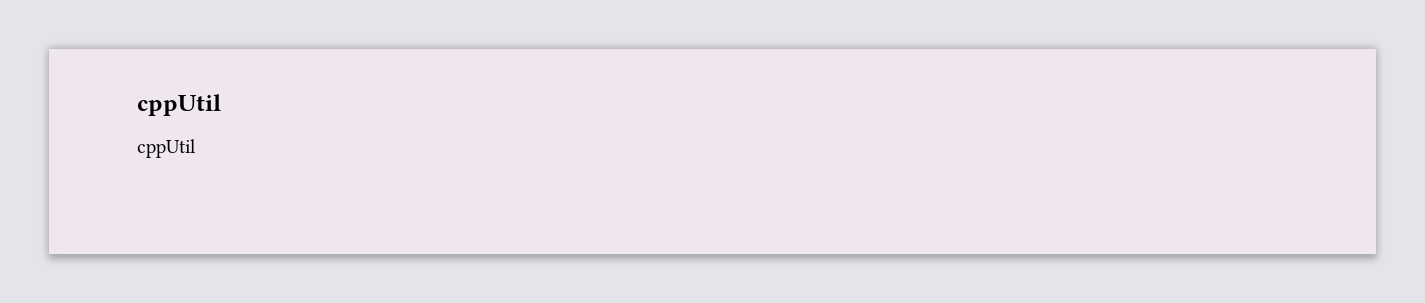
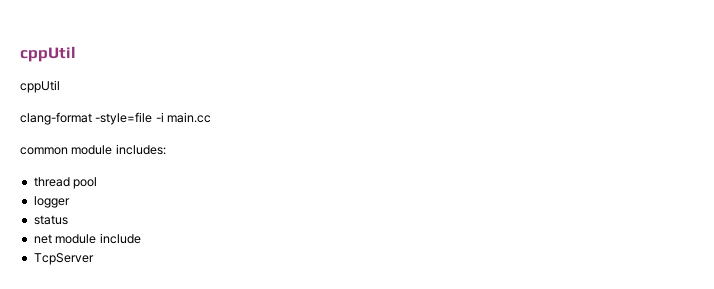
(196, 148) none -> [20,112,212,125] [20,144,166,155] [33,177,98,189] [33,196,70,208] [33,215,68,225] [33,233,141,244] [33,253,94,265] // clang-format -style=file -i main.cc // common module includes: // thread pool // logger // status // net module include // TcpServer

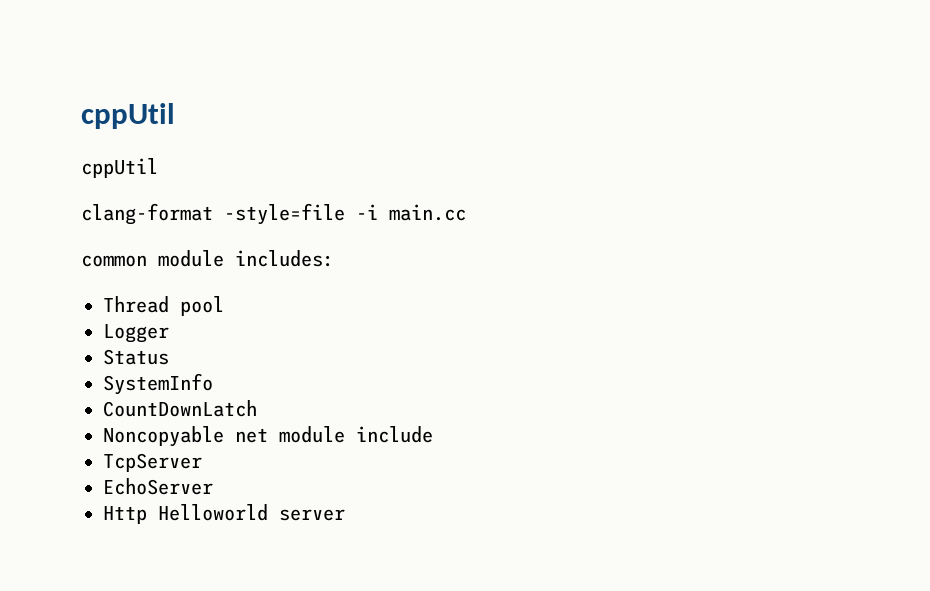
[33,177,70,187] thread -> [103,296,169,313] Thread
[33,196,70,208] [33,215,68,225] logger // status // -> [103,324,169,343] [103,349,169,365] [103,373,213,395] [103,400,257,417] [103,426,224,447] Logger // Status // SystemInfo // CountDownLatch // Noncopyable
(94, 259) none -> [103,478,213,495] [103,504,345,524] // EchoServer // Http Helloworld server

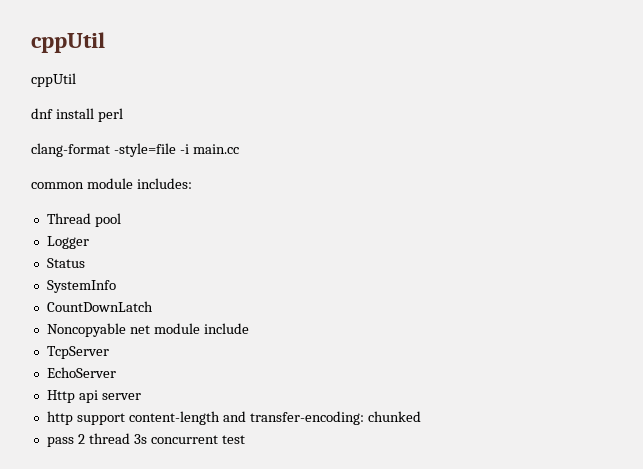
(158, 168) none -> [31,108,123,122] // dnf install perl
[158,504,268,521] Helloworld -> [78,390,98,403] api
(345, 515) none -> [46,411,421,425] [46,433,245,447] // http support content-length and transfer-encoding: chunked // pass 2 thread 3s concurrent test

